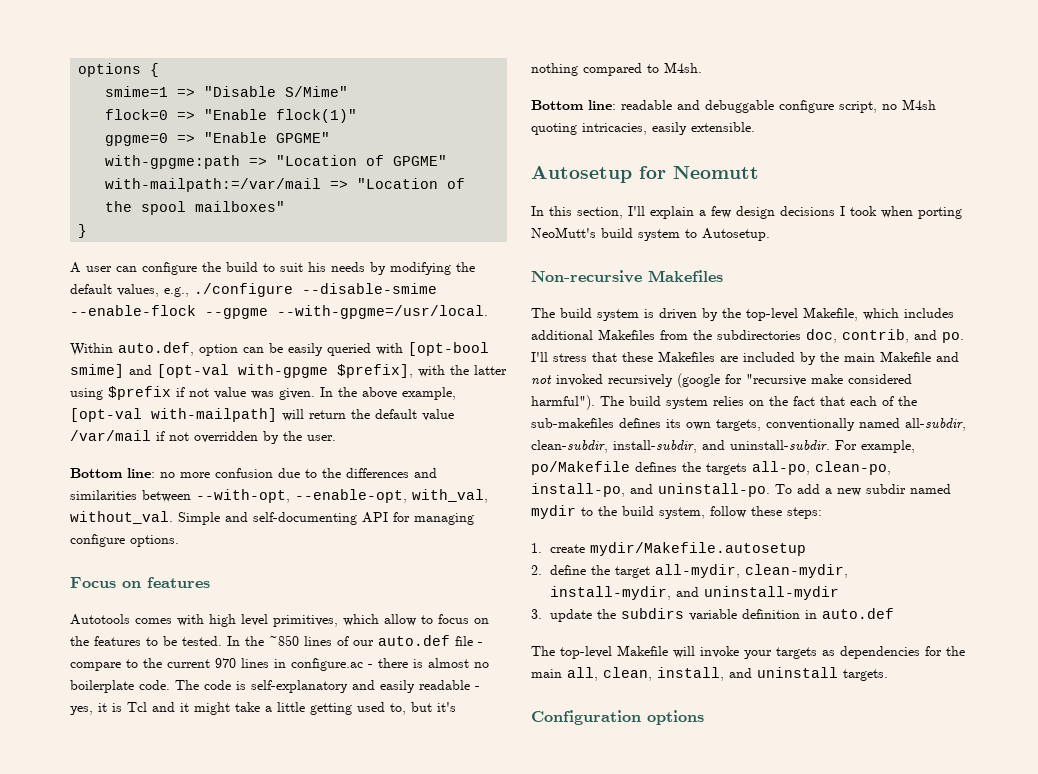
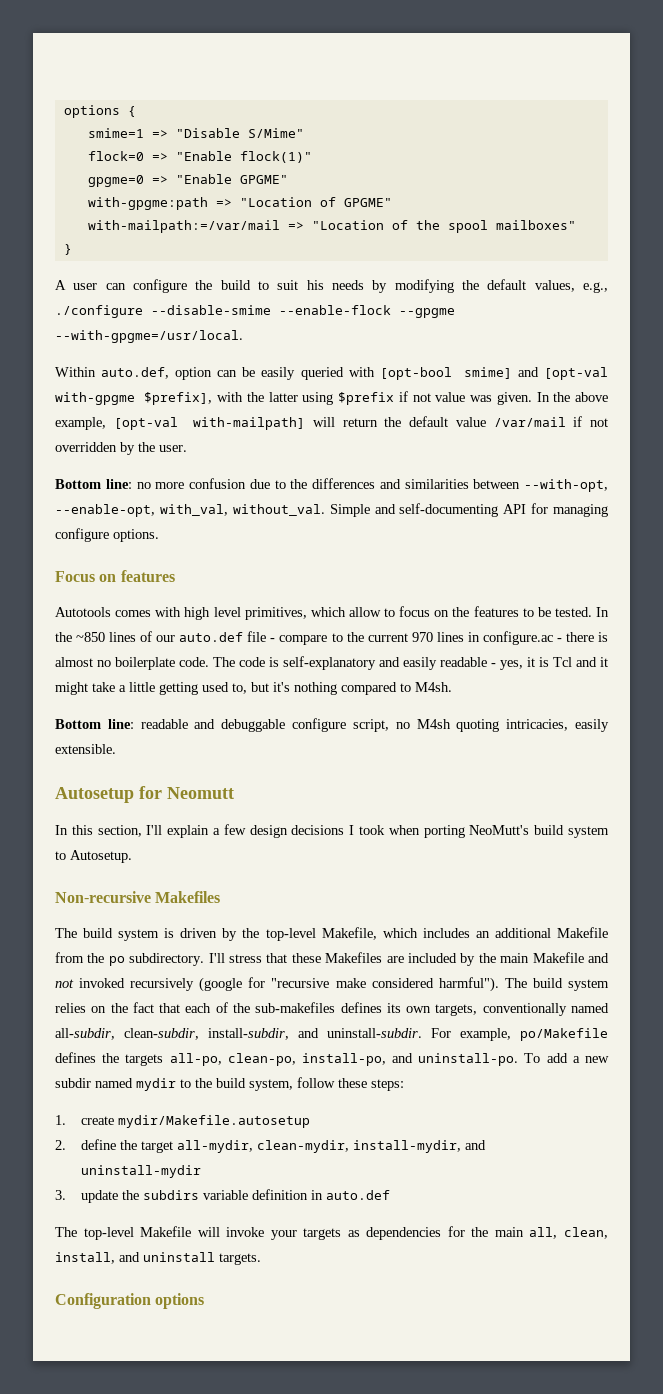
[531,329,964,343] additional Makefiles from the subdirectories doc, contrib, and po. -> [475,927,609,938] [55,952,205,966] an additional Makefile from the po subdirectory.

